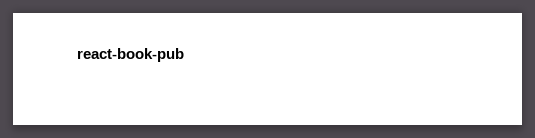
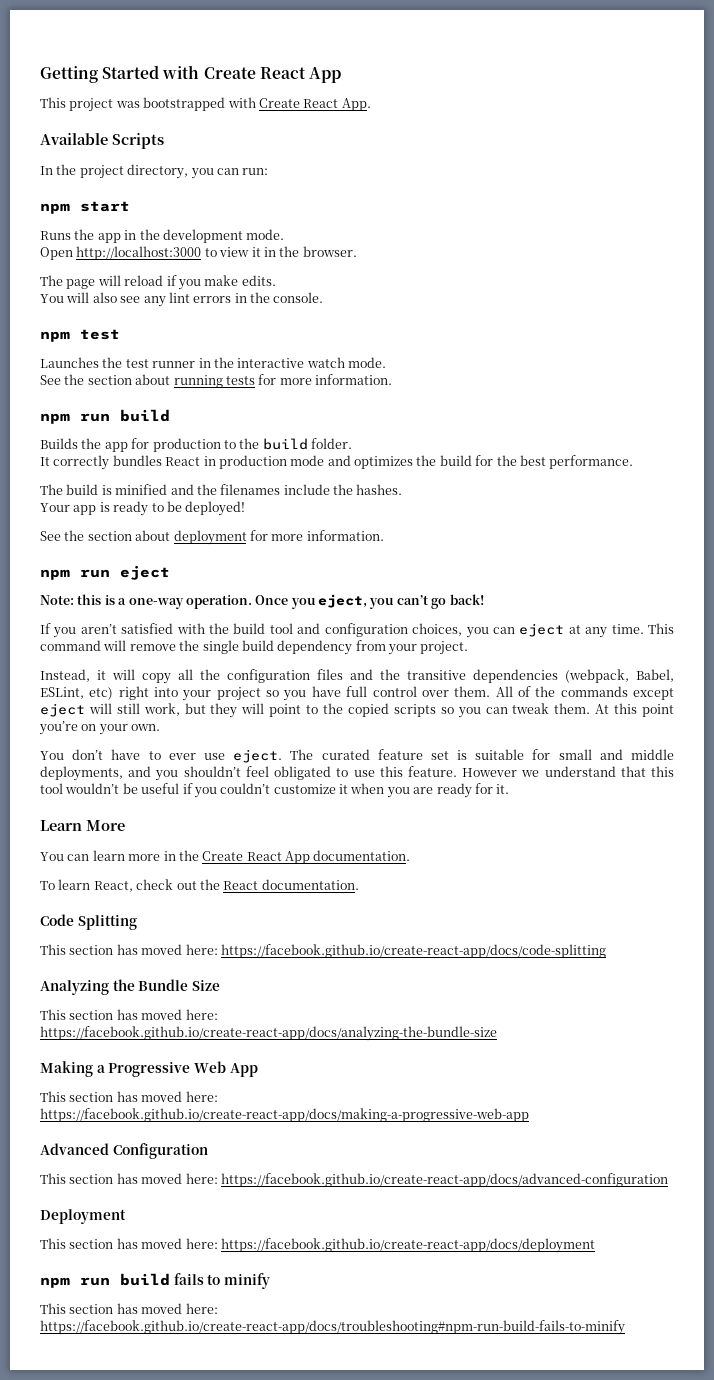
[77,48,184,62] react-book-pub -> [40,65,341,83] [40,97,371,112] [40,133,164,149] [40,164,269,179] [40,201,130,214] [40,229,285,243] [40,246,357,260] [40,275,276,290] [40,292,324,307] [40,329,120,342] [40,357,386,368] [40,374,392,388] [40,409,170,424] [40,438,352,452] [40,455,634,470] [40,484,403,495] [40,501,246,516] [40,530,384,545] [40,565,170,580] [40,594,484,609] [40,623,674,638] [40,640,469,655] [40,669,674,684] [40,686,675,701] [40,703,675,718] [39,721,161,735] [40,749,674,763] [40,766,674,781] [40,783,510,798] [40,820,125,831] [40,850,411,864] [40,879,359,892] [40,914,137,930] [40,944,606,958] [40,979,220,995] [40,1009,218,1020] [40,1026,497,1041] [40,1061,258,1077] [40,1091,218,1102] [40,1108,529,1122] [40,1143,208,1159] [40,1173,668,1187] [40,1209,126,1224] [40,1238,595,1253] [40,1273,270,1289] [40,1303,218,1314] [40,1320,625,1335] Getting Started with Create React App // This project was bootstrapped with Create React App. // Available Scripts // In the project directory, you can run: // npm start // Runs the app in the development mode. // Open http://localhost:3000 to view it in the browser. // The page will reload if you make edits. // You will also see any lint errors in the console. // npm test // Launches the test runner in the interactive watch mode. // See the section about running tests for more information. // npm run build // Builds the app for production to the build folder. // It correctly bundles React in production mode and optimizes the build for the best performance. // The build is minified and the filenames include the hashes. // Your app is ready to be deployed! // See the section about deployment for more information. // npm run eject // Note: this is a one-way operation. Once you eject, you can’t go back! // If you aren’t satisfied with the build tool and configuration choices, you can eject at any time. This command will remove the single build dependency from your project. // Instead, it will copy all the configuration files and the transitive dependencies (webpack, Babel, ESLint, etc) right into your project so you have full control over them. All of the commands except eject will still work, but they will point to the copied scripts so you can tweak them. At this point you’re on your own. // You don’t have to ever use eject. The curated feature set is suitable for small and middle deployments, and you shouldn’t feel obligated to use this feature. However we understand that this tool wouldn’t be useful if you couldn’t customize it when you are ready for it. // Learn More // You can learn more in the Create React App documentation. // To learn React, check out the React documentation. // Code Splitting // This section has moved here: https://facebook.github.io/create-react-app/docs/code-splitting // Analyzing the Bundle Size // This section has moved here: https://facebook.github.io/create-react-app/docs/analyzing-the-bundle-size // Making a Progressive Web App // This section has moved here: https://facebook.github.io/create-react-app/docs/making-a-progressive-web-app // Advanced Configuration // This section has moved here: https://facebook.github.io/create-react-app/docs/advanced-configuration // Deployment // This section has moved here: https://facebook.github.io/create-react-app/docs/deployment // npm run build fails to minify // This section has moved here: https://facebook.github.io/create-react-app/docs/troubleshooting#npm-run-build-fails-to-minify

